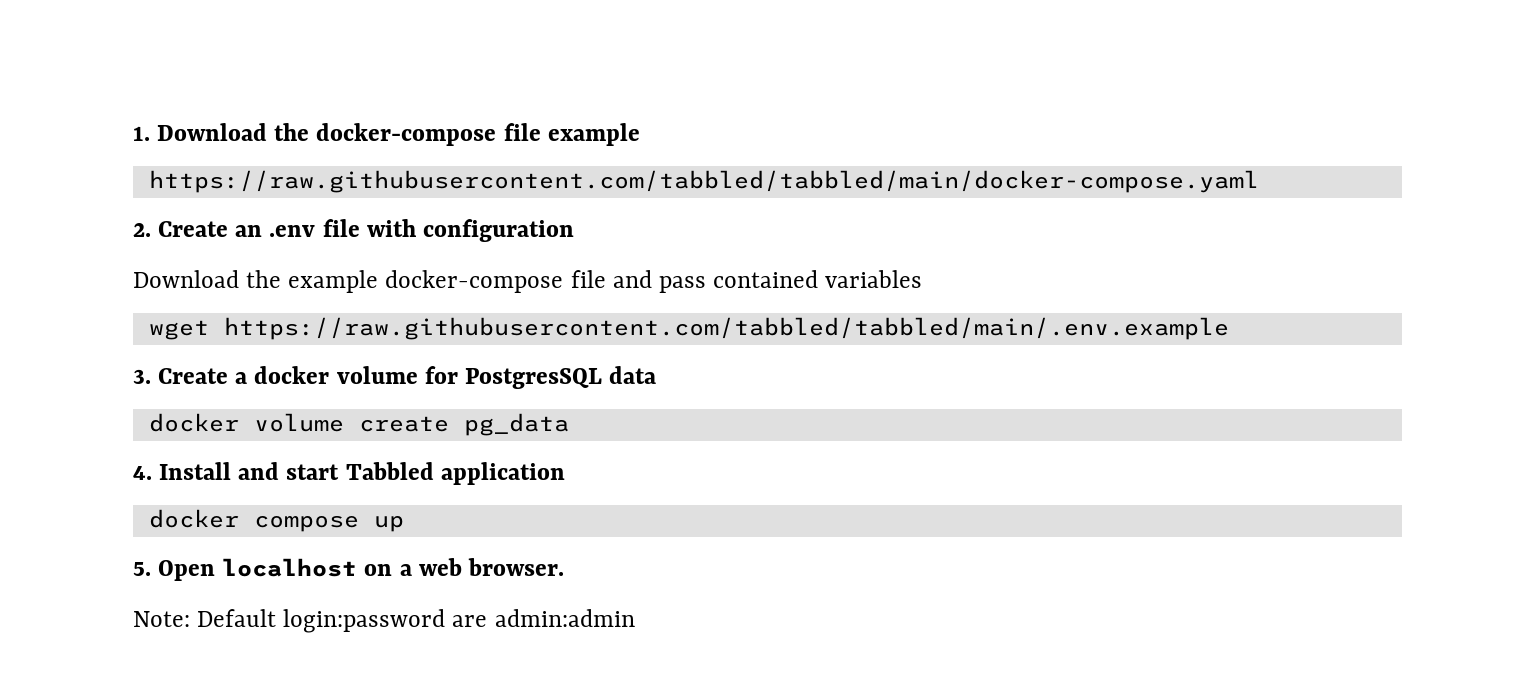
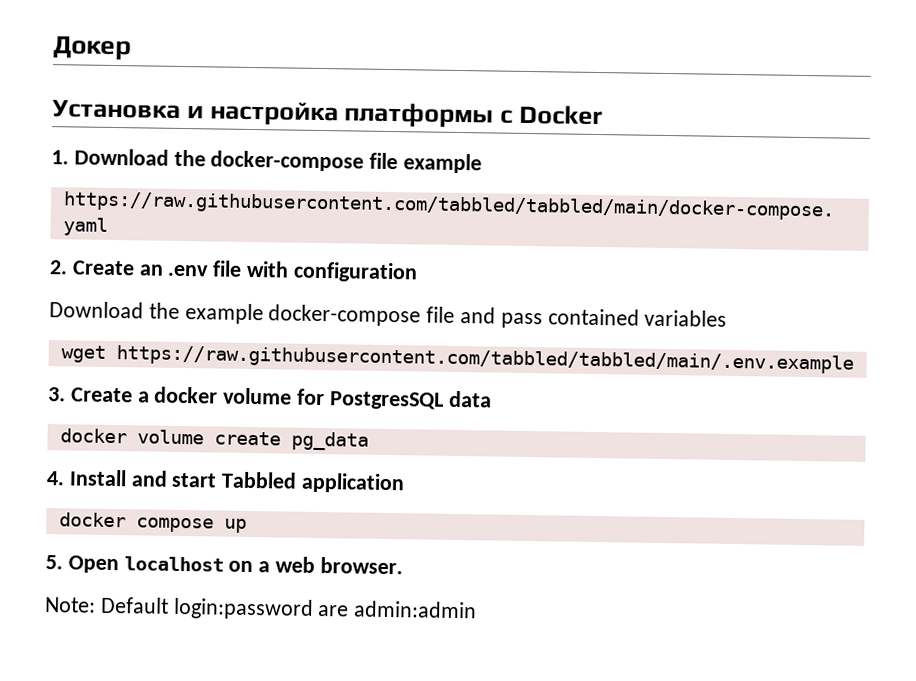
(133, 133) none -> [53,36,132,61] [52,99,603,129] Докер // Установка и настройка платформы с Docker //

